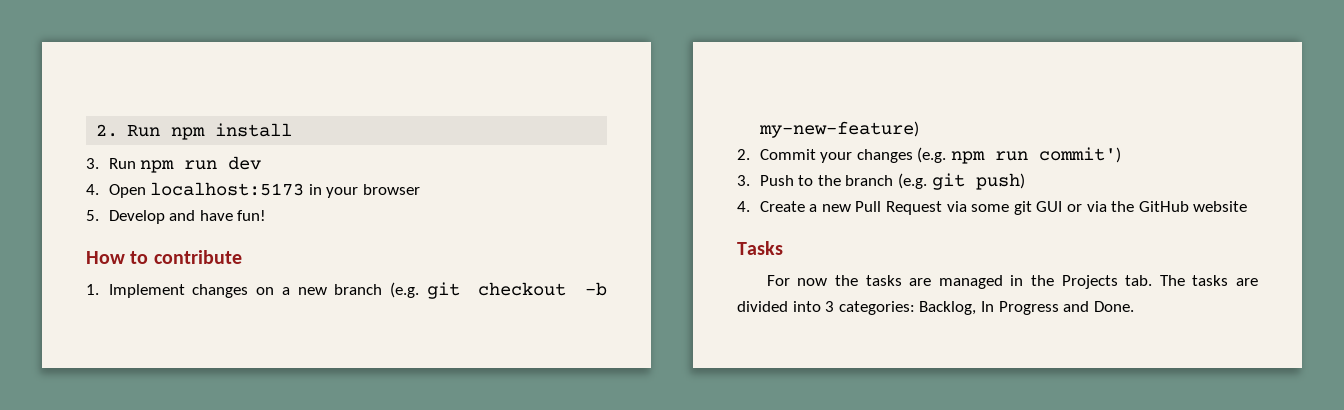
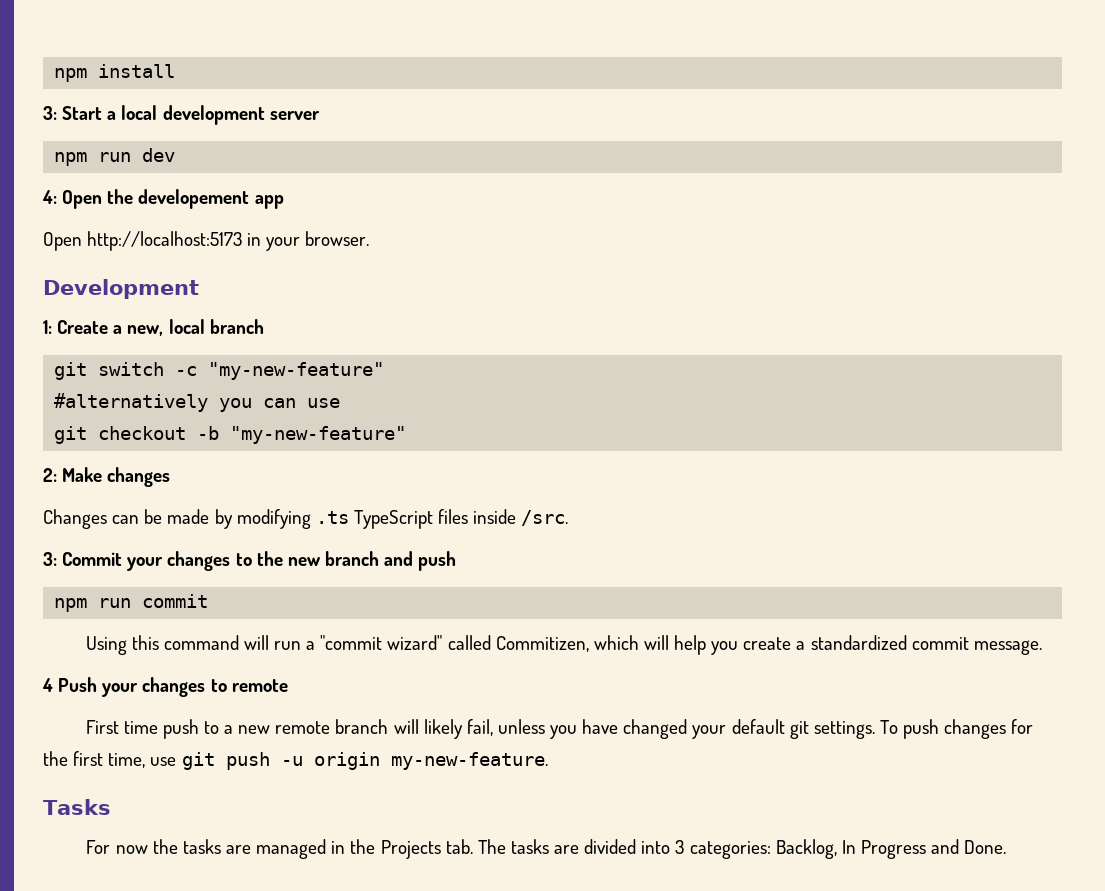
[96,124,160,137] 2. Run -> (54, 75) none
[86,156,262,173] [86,182,421,198] [86,210,267,224] [86,250,242,264] [86,282,607,299] [758,121,919,138] [737,147,1122,164] [737,173,1025,190] [737,201,1248,215] 3. Run npm run dev // 4. Open localhost:5173 in your browser // 5. Develop and have fun! // How to contribute // 1. Implement changes on a new branch (e.g. git checkout -b my-new-feature) // 2. Commit your changes (e.g. npm run commit') // 3. Push to the branch (e.g. git push) // 4. Create a new Pull Request via some git GUI or via the GitHub website -> [43,105,320,125] [54,148,176,166] [42,189,284,209] [43,231,370,251] [43,279,199,299] [43,319,264,336] [54,362,385,380] [54,393,341,412] [54,426,407,444] [43,467,171,487] [43,509,569,529] [43,551,457,571] [54,594,209,612] [85,635,1042,655] [42,677,288,697] [85,719,1034,739] [43,751,548,770] 3: Start a local development server // npm run dev // 4: Open the developement app // Open http://localhost:5173 in your browser. // Development // 1: Create a new, local branch // git switch -c "my-new-feature" // #alternatively you can use // git checkout -b "my-new-feature" // 2: Make changes // Changes can be made by modifying .ts TypeScript files inside /src. // 3: Commit your changes to the new branch and push // npm run commit // Using this command will run a "commit wizard" called Commitizen, which will help you create a standardized commit message. // 4 Push your changes to remote // First time push to a new remote branch will likely fail, unless you have changed your default git settings. To push changes for the first time, use git push -u origin my-new-feature.

